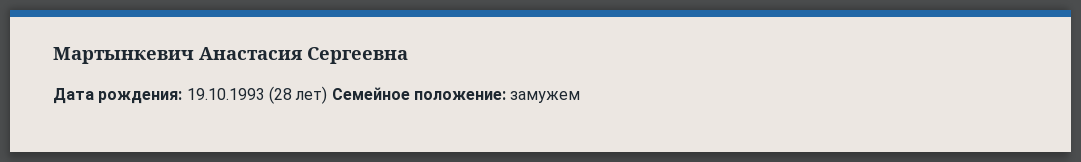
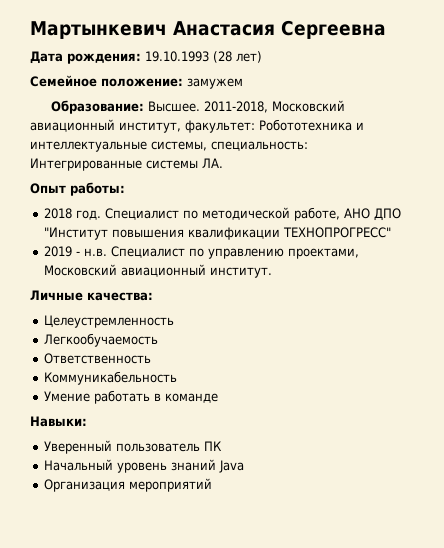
(328, 95) none -> (262, 57) //
(581, 97) none -> [50,100,345,114] [30,119,364,133] [30,141,308,152] [30,158,223,171] [30,182,125,196] [44,207,402,221] [44,227,392,240] [44,246,360,259] [44,264,273,278] [30,290,153,301] [44,315,175,328] [44,333,159,347] [44,353,152,364] [44,371,178,385] [44,390,219,404] [30,416,87,427] [44,440,223,454] [44,459,245,473] [44,478,213,492] // Образование: Высшее. 2011-2018, Московский авиационный институт, факультет: Робототехника и интеллектуальные системы, специальность: Интегрированные системы ЛА. // Опыт работы: // 2018 год. Специалист по методической работе, АНО ДПО "Институт повышения квалификации ТЕХНОПРОГРЕСС" // 2019 - н.в. Специалист по управлению проектами, Московский авиационный институт. // Личные качества: // Целеустремленность // Легкообучаемость // Ответственность // Коммуникабельность // Умение работать в команде // Навыки: // Уверенный пользователь ПК // Начальный уровень знаний Java // Организация мероприятий

